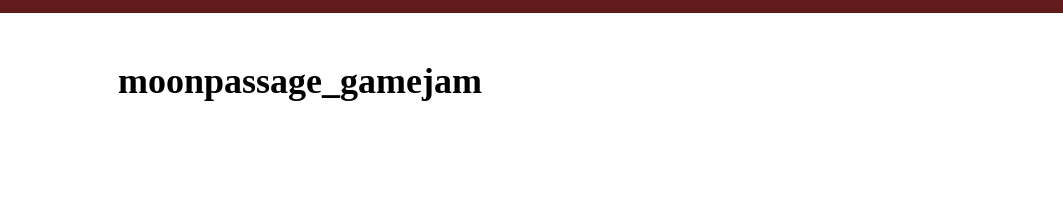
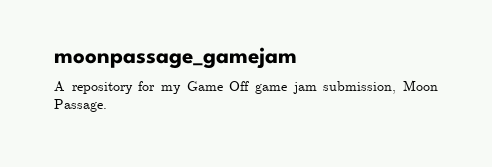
(482, 84) none -> [54,80,438,94] [54,99,107,112] // A repository for my Game Off game jam submission, Moon Passage.

